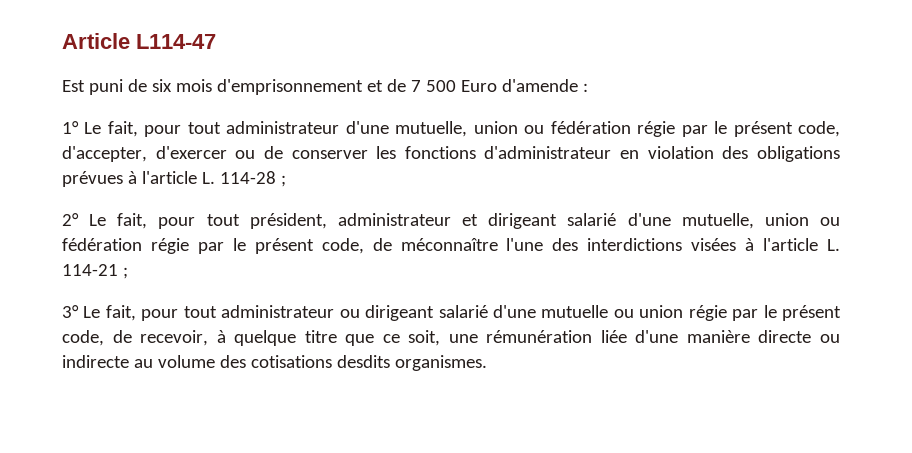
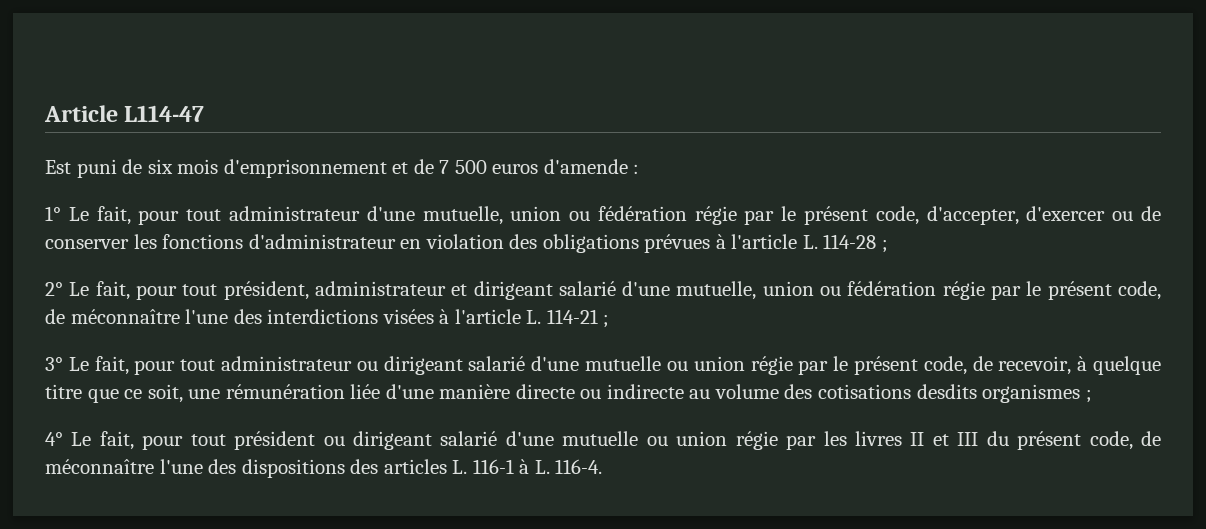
[460,80,497,92] Euro -> [492,164,539,174] euros
[394,355,487,371] organismes. -> [982,384,1092,403] [45,431,1161,450] [45,459,603,478] organismes ; // 4° Le fait, pour tout président ou dirigeant salarié d'une mutuelle ou union régie par les livres II et III du présent code, de méconnaître l'une des dispositions des articles L. 116-1 à L. 116-4.

